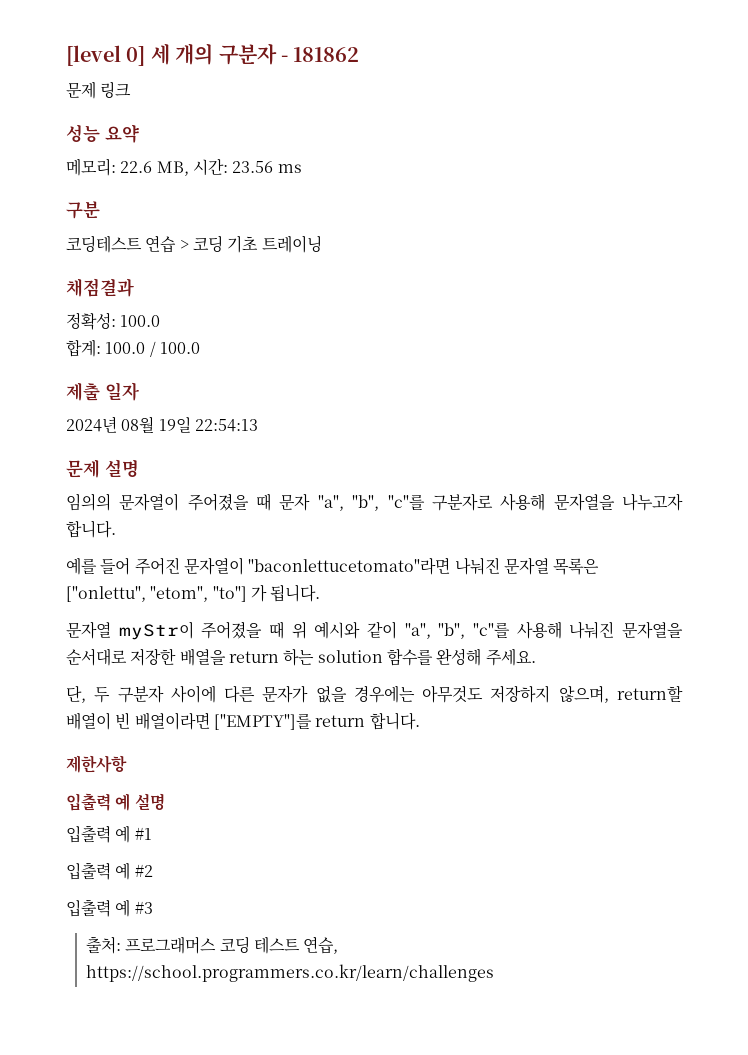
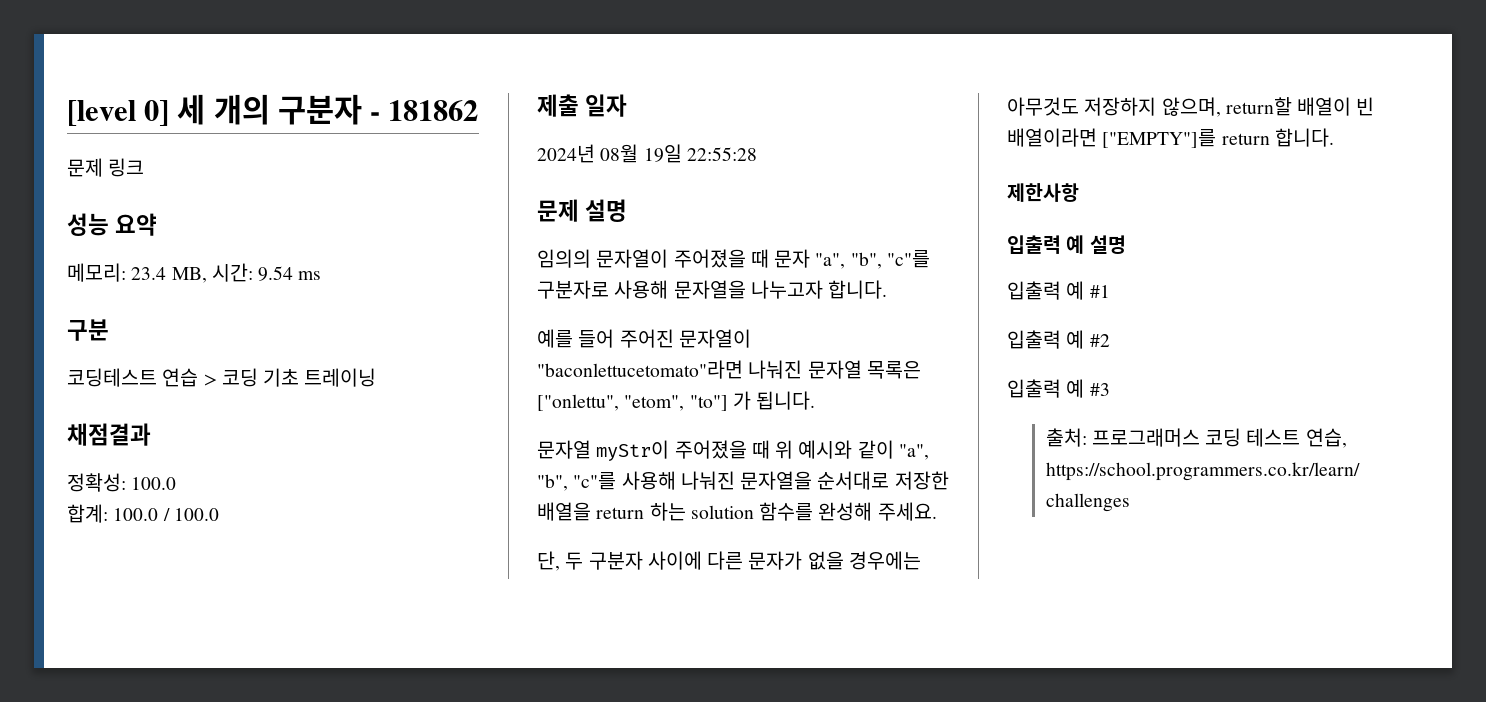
[120,161,153,173] 22.6 -> [131,267,167,280] 23.4
[232,161,274,173] 23.56 -> [258,266,294,281] 9.54
[194,419,258,432] 22:54:13 -> [686,147,757,161] 22:55:28

